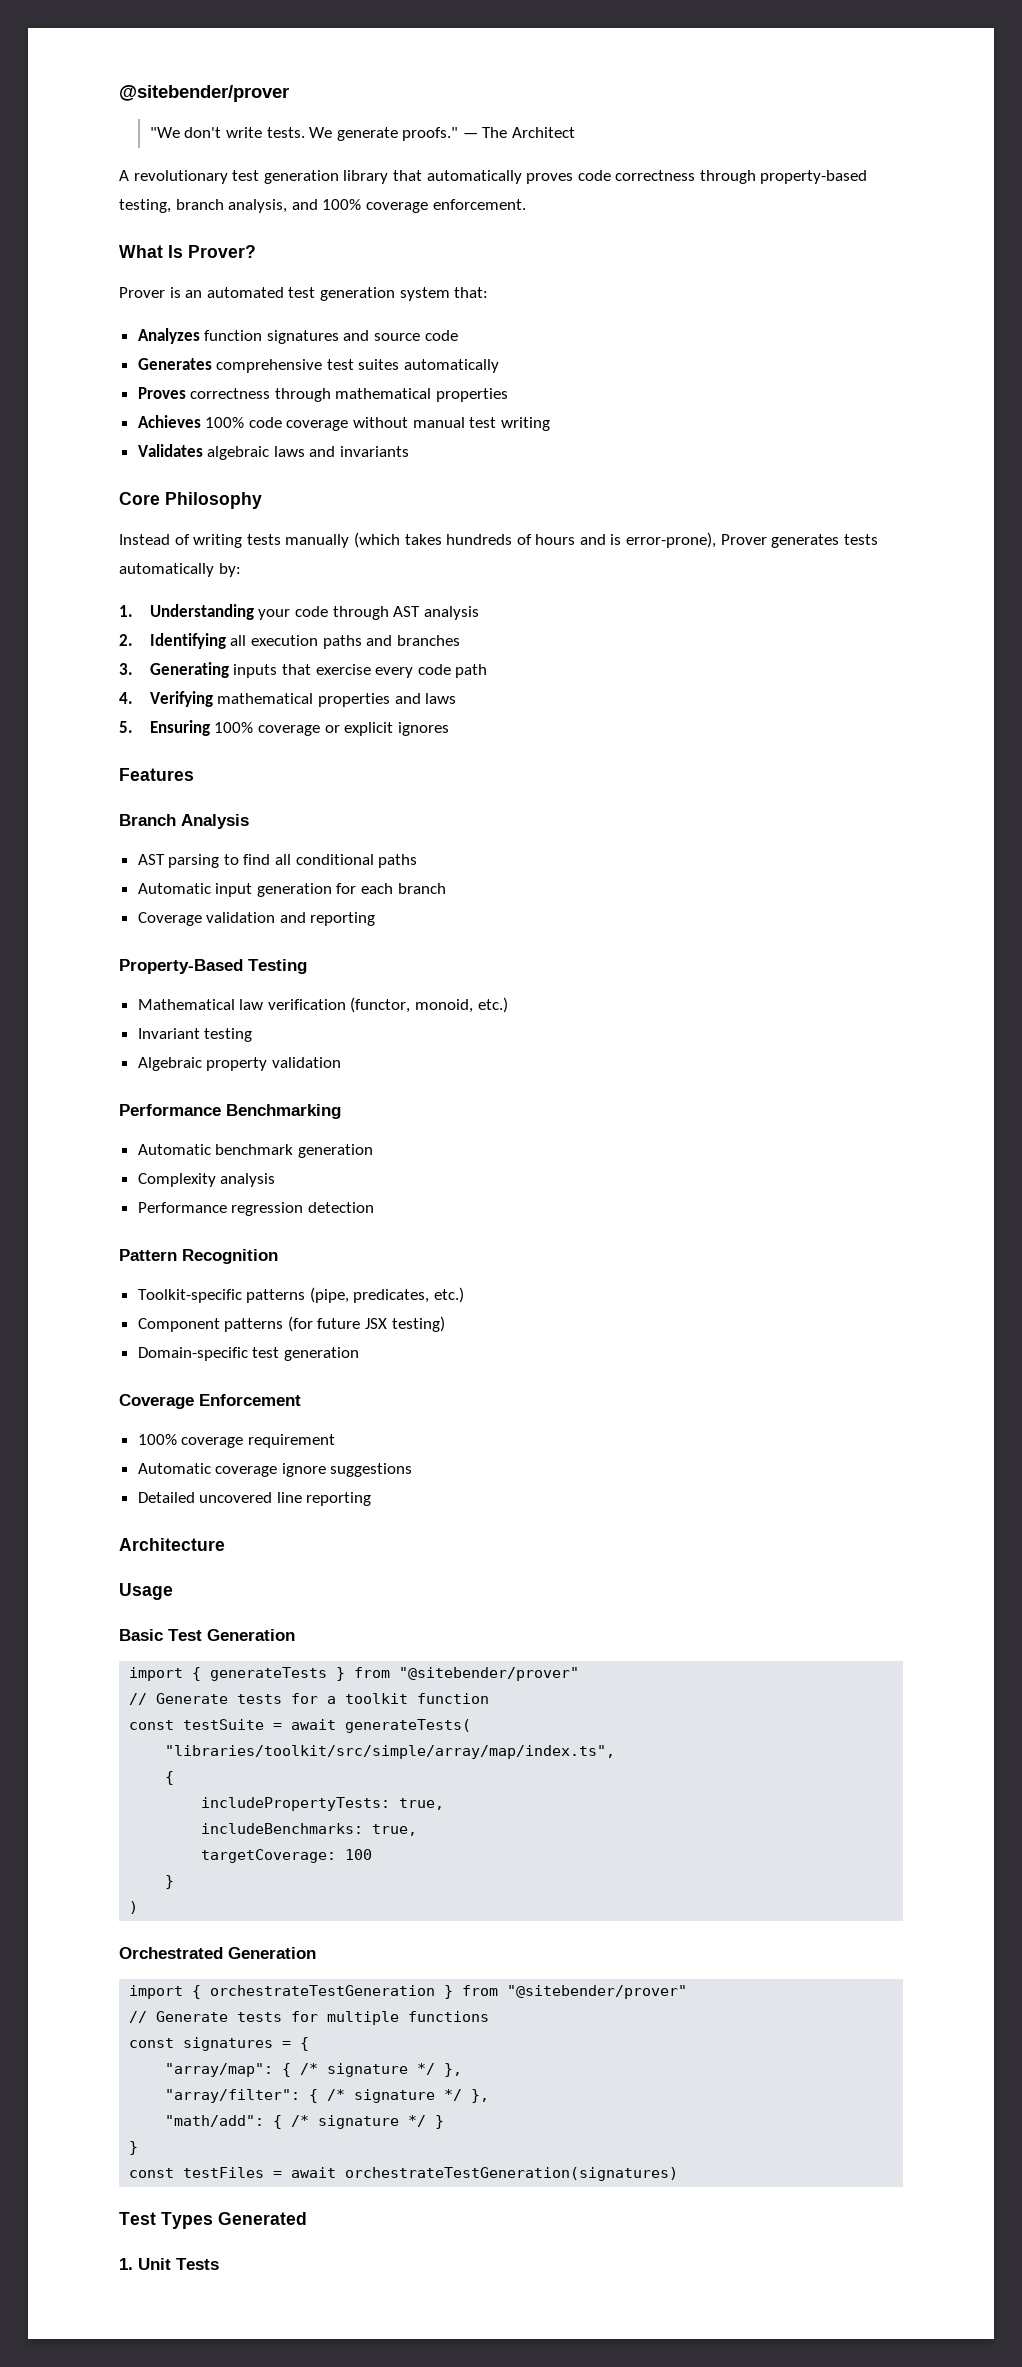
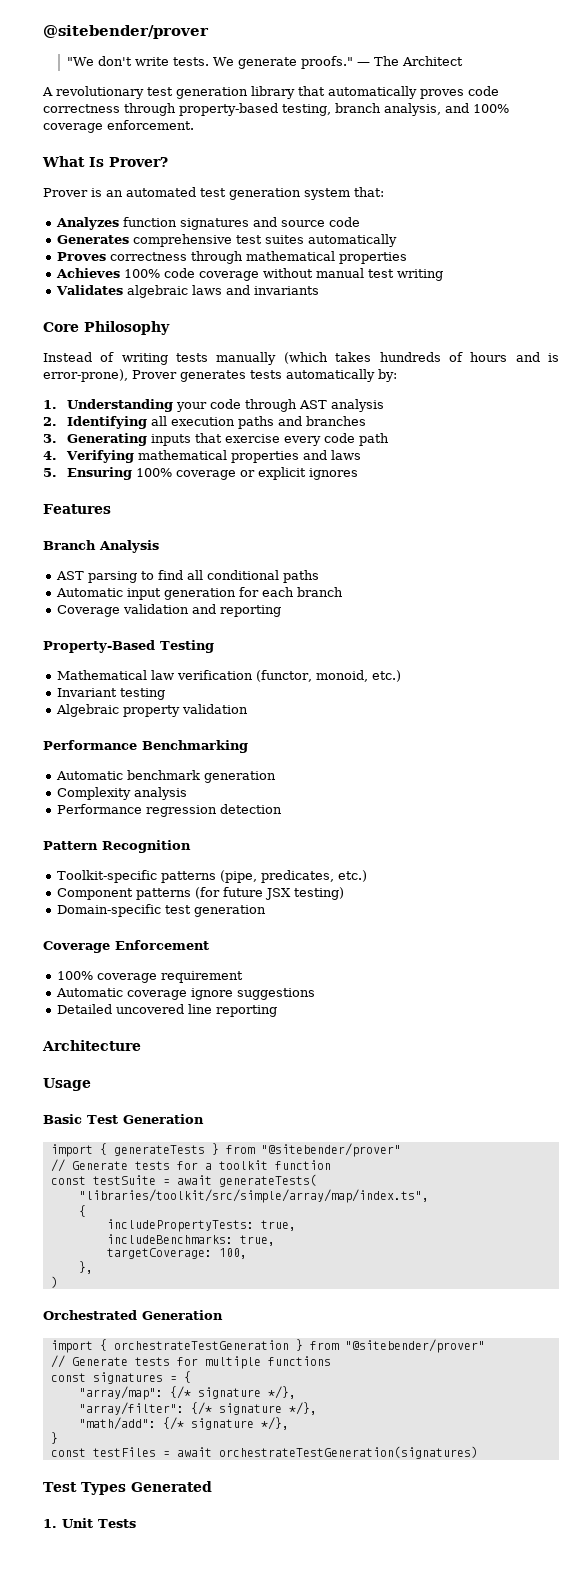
[345,1849,373,1860] [165,1875,175,1889] 100 // } -> [218,1248,247,1259] [78,1261,93,1274] 100, // },
[282,2063,463,2077] [165,2089,490,2103] [165,2115,445,2129] { /* signature */ }, // "array/filter": { /* signature */ }, // "math/add": { /* signature */ } -> [169,1386,296,1399] [78,1402,317,1415] [78,1417,289,1430] {/* signature */}, // "array/filter": {/* signature */}, // "math/add": {/* signature */},

